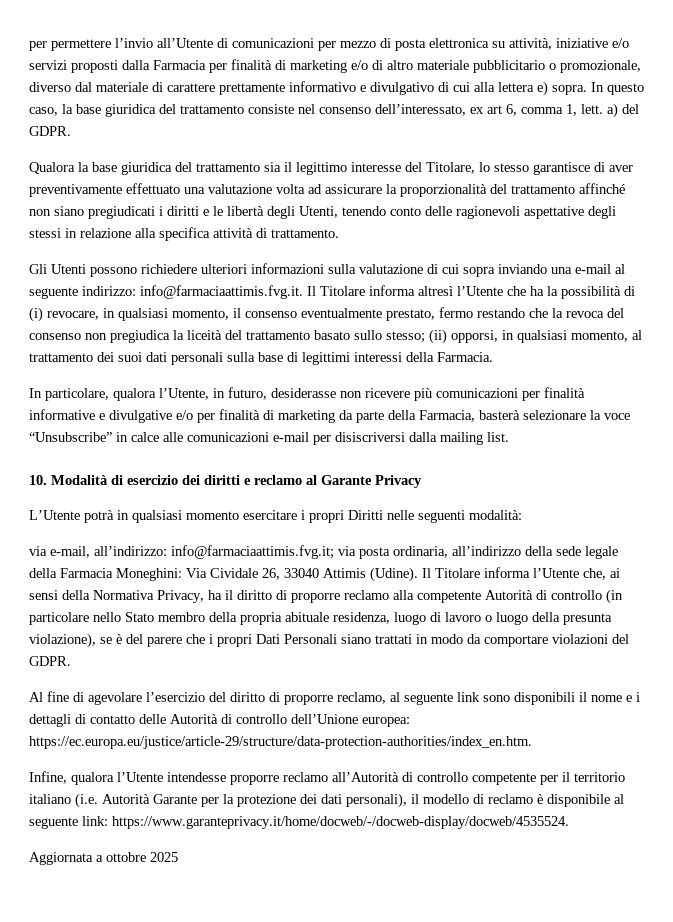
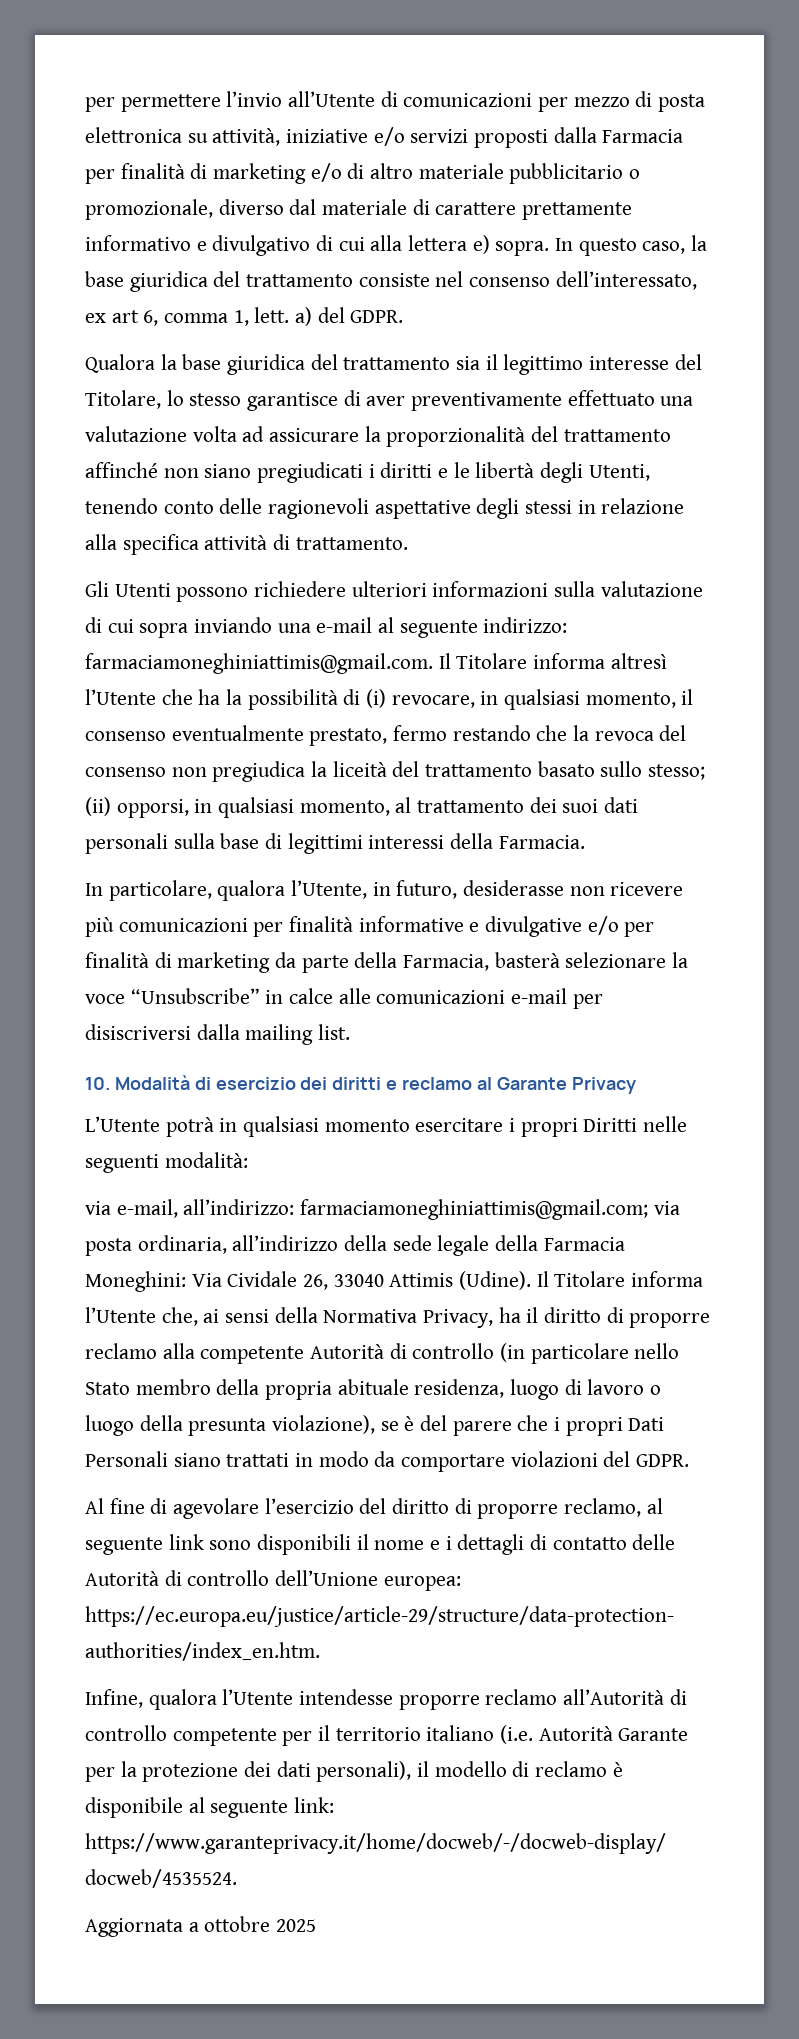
[140,285,303,299] info@farmaciaattimis.fvg.it. -> [85,653,433,674] farmaciamoneghiniattimis@gmail.com.
[171,545,334,559] info@farmaciaattimis.fvg.it; -> [300,1199,649,1220] farmaciamoneghiniattimis@gmail.com;

